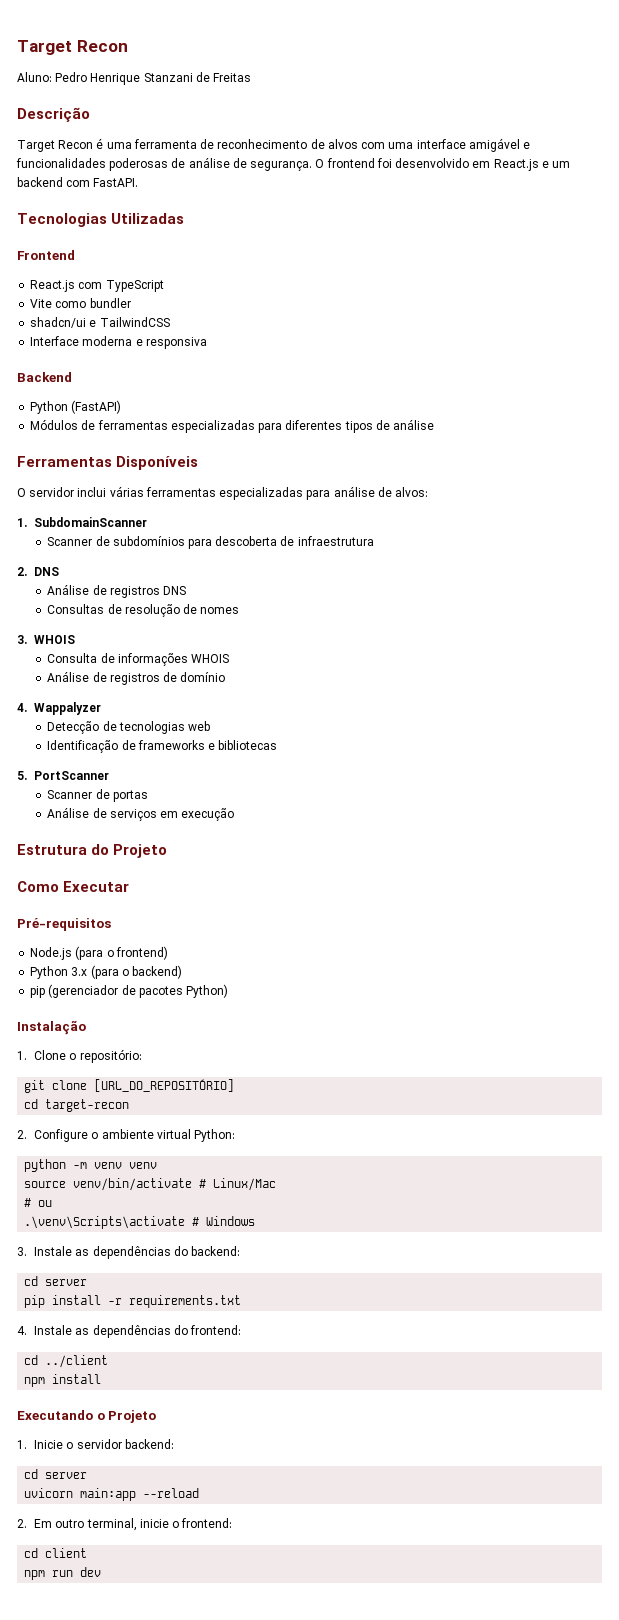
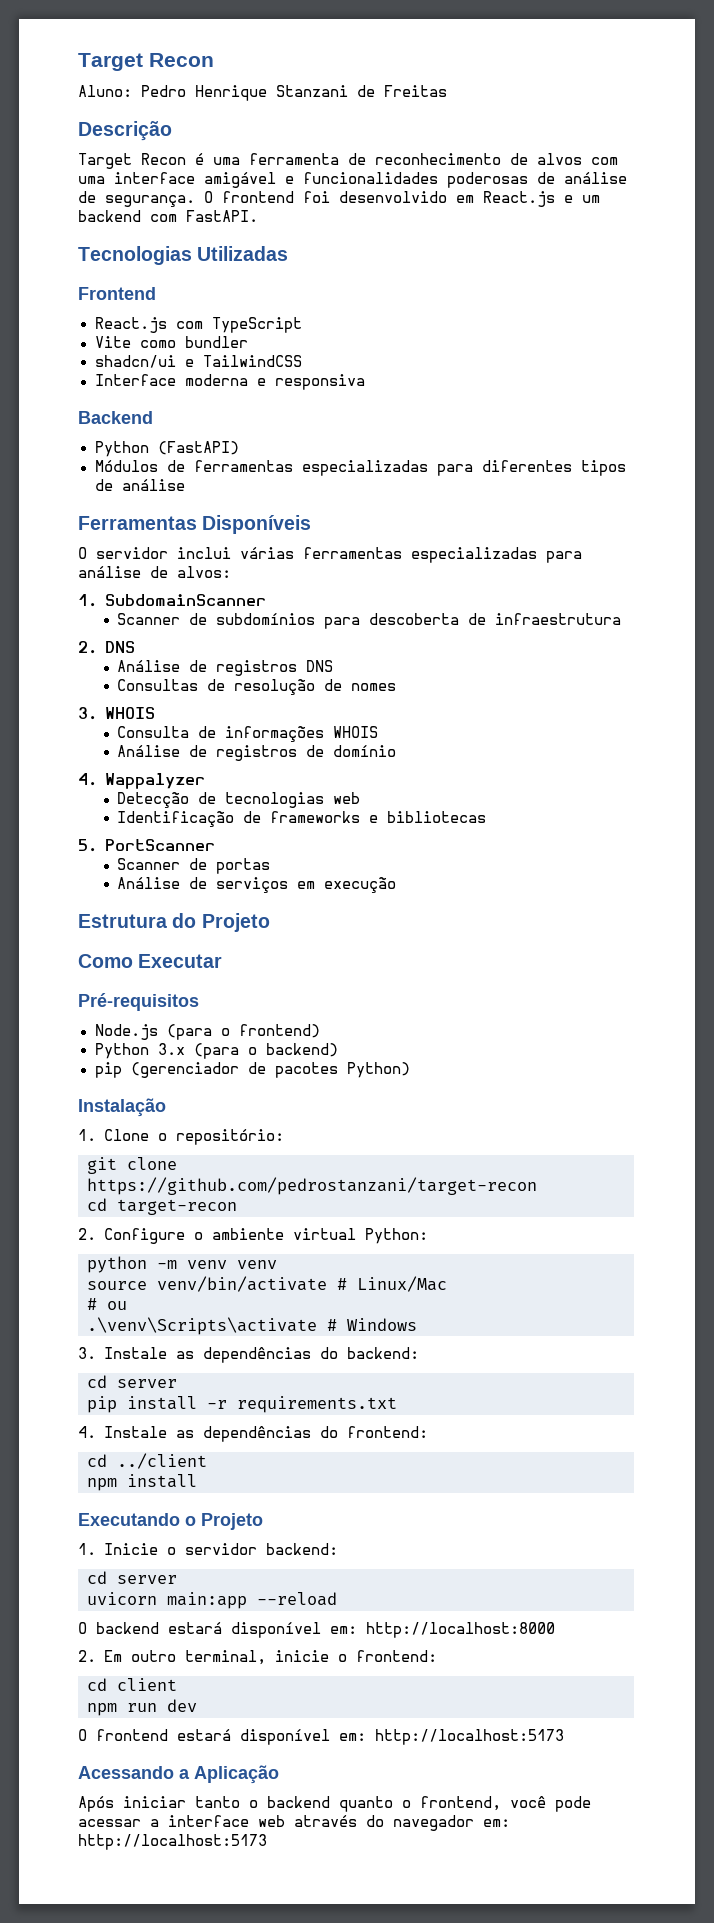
[94,1079,235,1092] [URL_DO_REPOSITÓRIO] -> [87,1177,537,1195] https://github.com/pedrostanzani/target-recon
(200, 1493) none -> [78,1622,555,1638] // O backend estará disponível em: http://localhost:8000
(102, 1572) none -> [78,1729,564,1745] [78,1765,279,1784] [78,1796,591,1812] [78,1815,510,1831] [78,1834,267,1850] // O frontend estará disponível em: http://localhost:5173 // Acessando a Aplicação // Após iniciar tanto o backend quanto o frontend, você pode acessar a interface web através do navegador em: http://localhost:5173

